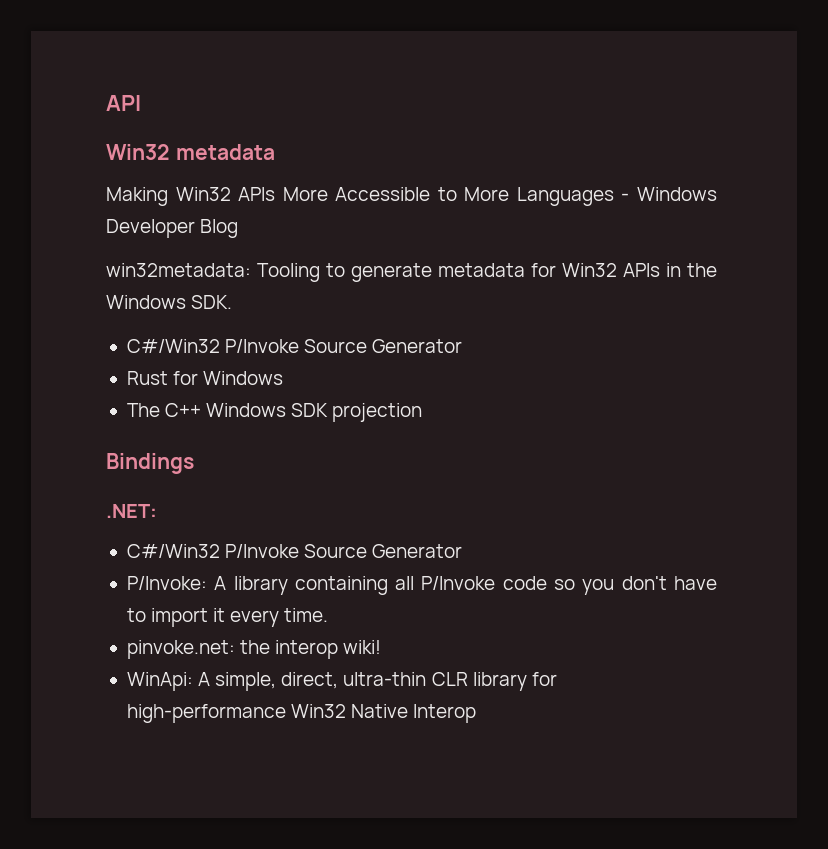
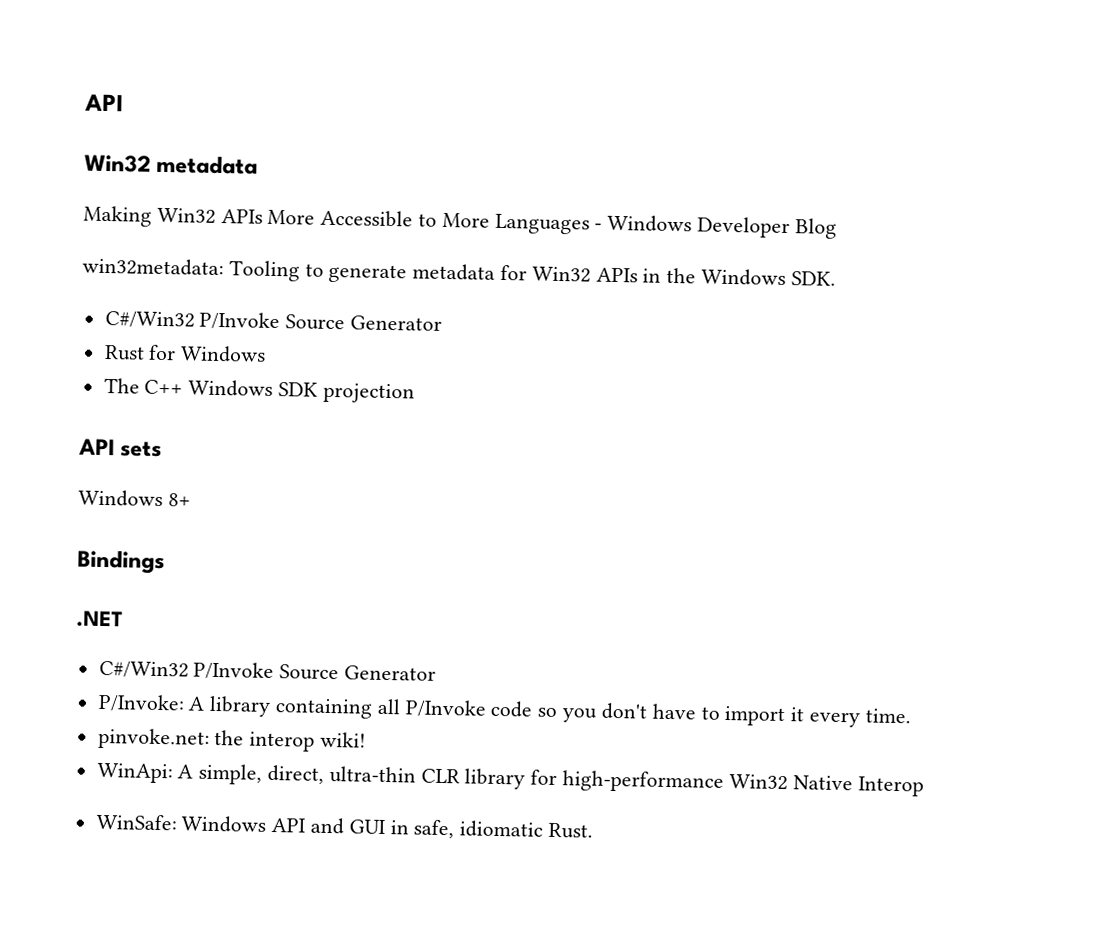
(423, 412) none -> [78,438,163,458] [78,489,191,508] // API sets // Windows 8+
[106,504,157,518] .NET: -> [76,610,123,628] .NET
(477, 713) none -> [95,813,594,839] // WinSafe: Windows API and GUI in safe, idiomatic Rust.

